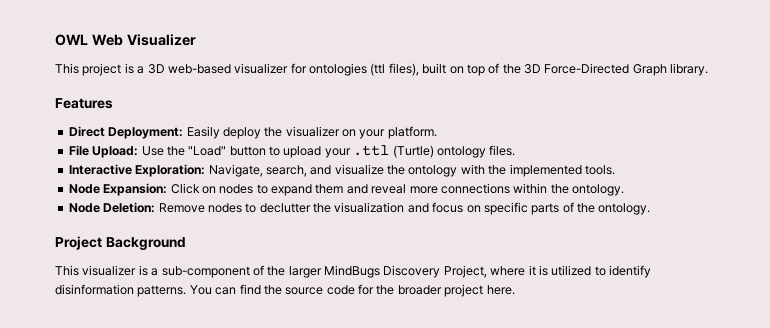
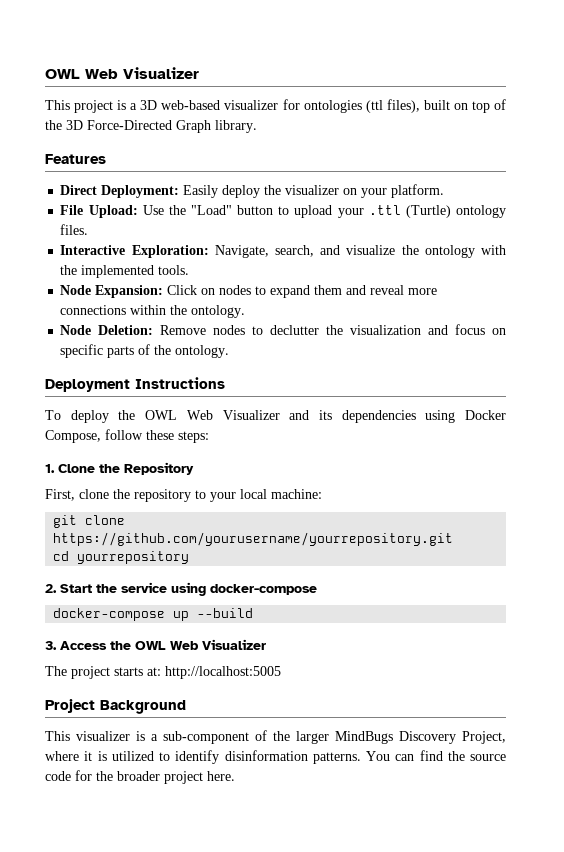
(651, 209) none -> [45,377,225,392] [45,410,506,423] [45,429,209,443] [45,462,194,475] [45,489,322,502] [53,515,126,528] [53,532,454,546] [53,551,190,564] [45,582,317,596] [53,608,254,621] [45,639,266,650] [45,666,281,679] // Deployment Instructions // To deploy the OWL Web Visualizer and its dependencies using Docker Compose, follow these steps: // 1. Clone the Repository // First, clone the repository to your local machine: // git clone https://github.com/yourusername/yourrepository.git // cd yourrepository // 2. Start the service using docker-compose // docker-compose up --build // 3. Access the OWL Web Visualizer // The project starts at: http://localhost:5005

